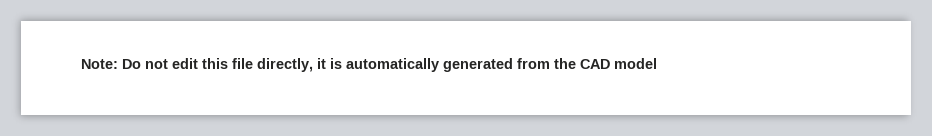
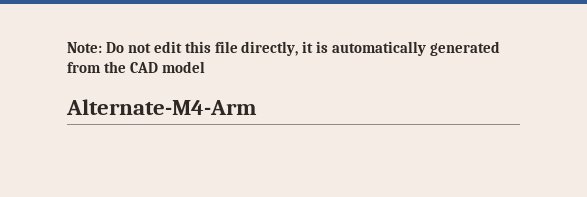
(657, 63) none -> [66,99,257,115] // Alternate-M4-Arm

